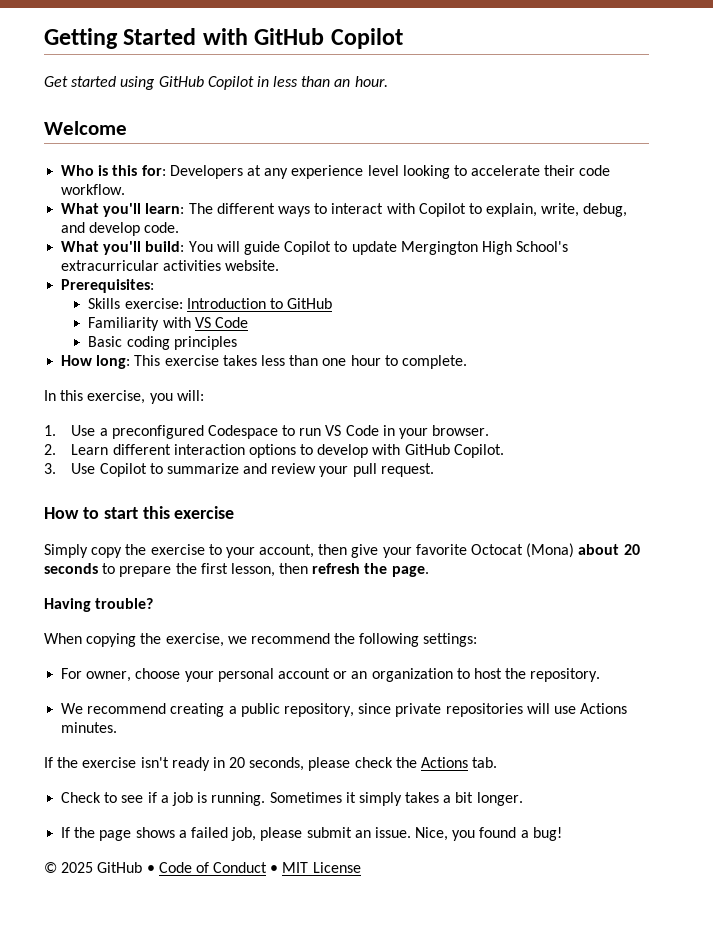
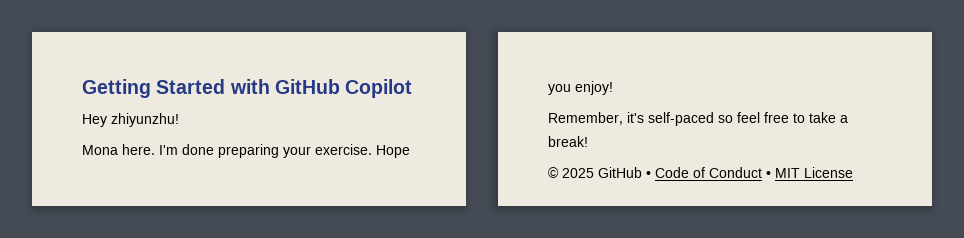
[44,76,388,90] [44,121,127,135] [61,165,611,179] [61,184,126,195] [61,203,628,217] [61,222,180,236] [61,241,569,255] [61,260,280,271] [61,279,155,293] [88,298,333,309] [88,317,248,331] [88,336,237,350] [61,355,467,369] [44,390,204,404] [44,425,490,439] [44,444,504,458] [44,463,434,477] [44,506,235,519] [44,543,640,558] [44,563,429,577] [44,598,154,612] [44,633,478,647] [61,668,601,682] [61,703,628,717] [61,722,118,733] [44,757,498,771] [61,792,523,806] [61,827,562,841] Get started using GitHub Copilot in less than an hour. // Welcome // Who is this for: Developers at any experience level looking to accelerate their code workflow. // What you'll learn: The different ways to interact with Copilot to explain, write, debug, and develop code. // What you'll build: You will guide Copilot to update Mergington High School's extracurricular activities website. // Prerequisites: // Skills exercise: Introduction to GitHub // Familiarity with VS Code // Basic coding principles // How long: This exercise takes less than one hour to complete. // In this exercise, you will: // 1. Use a preconfigured Codespace to run VS Code in your browser. // 2. Learn different interaction options to develop with GitHub Copilot. // 3. Use Copilot to summarize and review your pull request. // How to start this exercise // Simply copy the exercise to your account, then give your favorite Octocat (Mona) about 20 seconds to prepare the first lesson, then refresh the page. // Having trouble? // When copying the exercise, we recommend the following settings: // For owner, choose your personal account or an organization to host the repository. // We recommend creating a public repository, since private repositories will use Actions minutes. // If the exercise isn't ready in 20 seconds, please check the Actions tab. // Check to see if a job is running. Sometimes it simply takes a bit longer. // If the page shows a failed job, please submit an issue. Nice, you found a bug! -> [82,113,179,127] [82,144,410,158] [548,81,613,95] [548,112,848,126] [548,136,588,147] Hey zhiyunzhu! // Mona here. I'm done preparing your exercise. Hope you enjoy! // Remember, it's self-paced so feel free to take a break!

